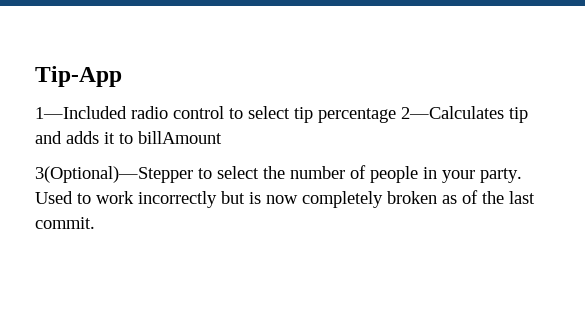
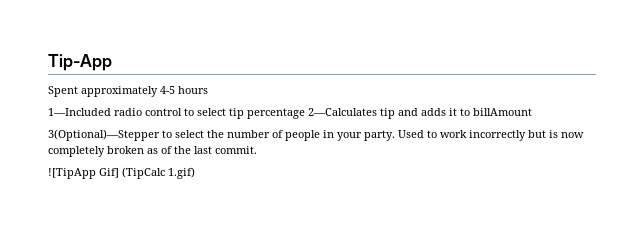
(122, 76) none -> [48,86,208,97] // Spent approximately 4-5 hours
(95, 223) none -> [48,167,195,179] // ![TipApp Gif] (TipCalc 1.gif)

